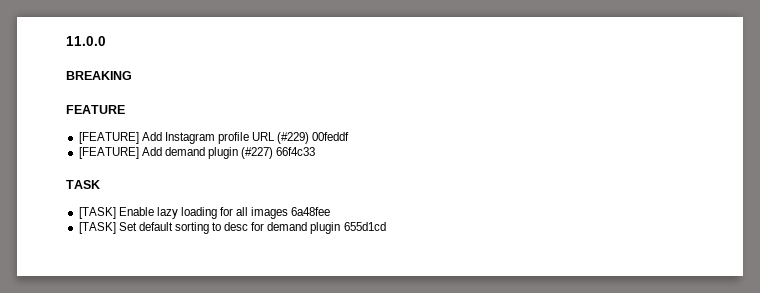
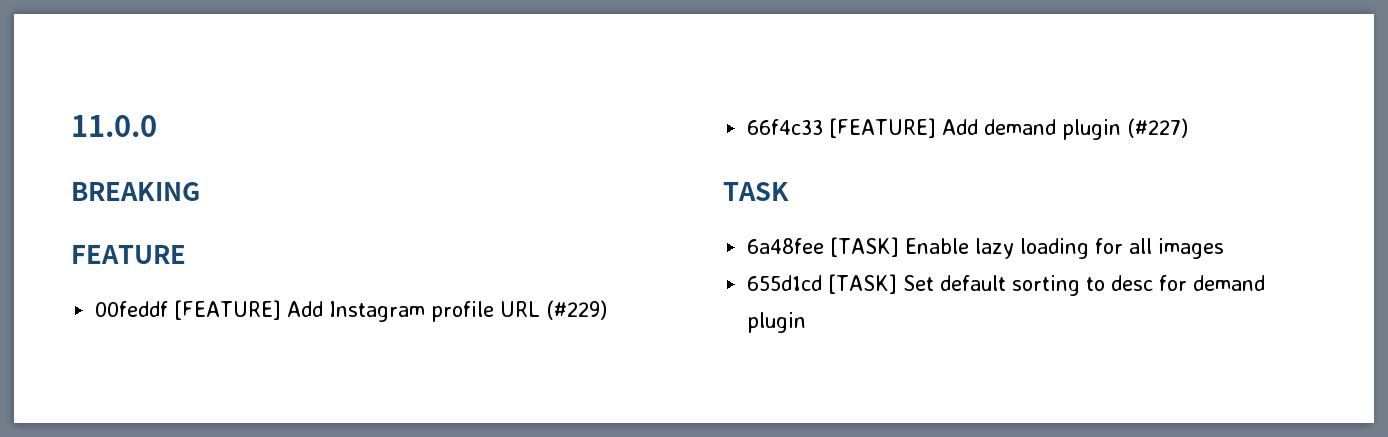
(125, 109) none -> [95,301,169,317] 00feddf
[312,132,350,141] 00feddf // -> [747,119,824,135] // 66f4c33
[276,147,316,156] 66f4c33 -> (1189, 128) none
(100, 184) none -> [747,238,825,254] 6a48fee
[291,207,331,216] 6a48fee // -> [747,275,823,291] // 655d1cd
[343,222,386,231] 655d1cd -> (807, 322) none

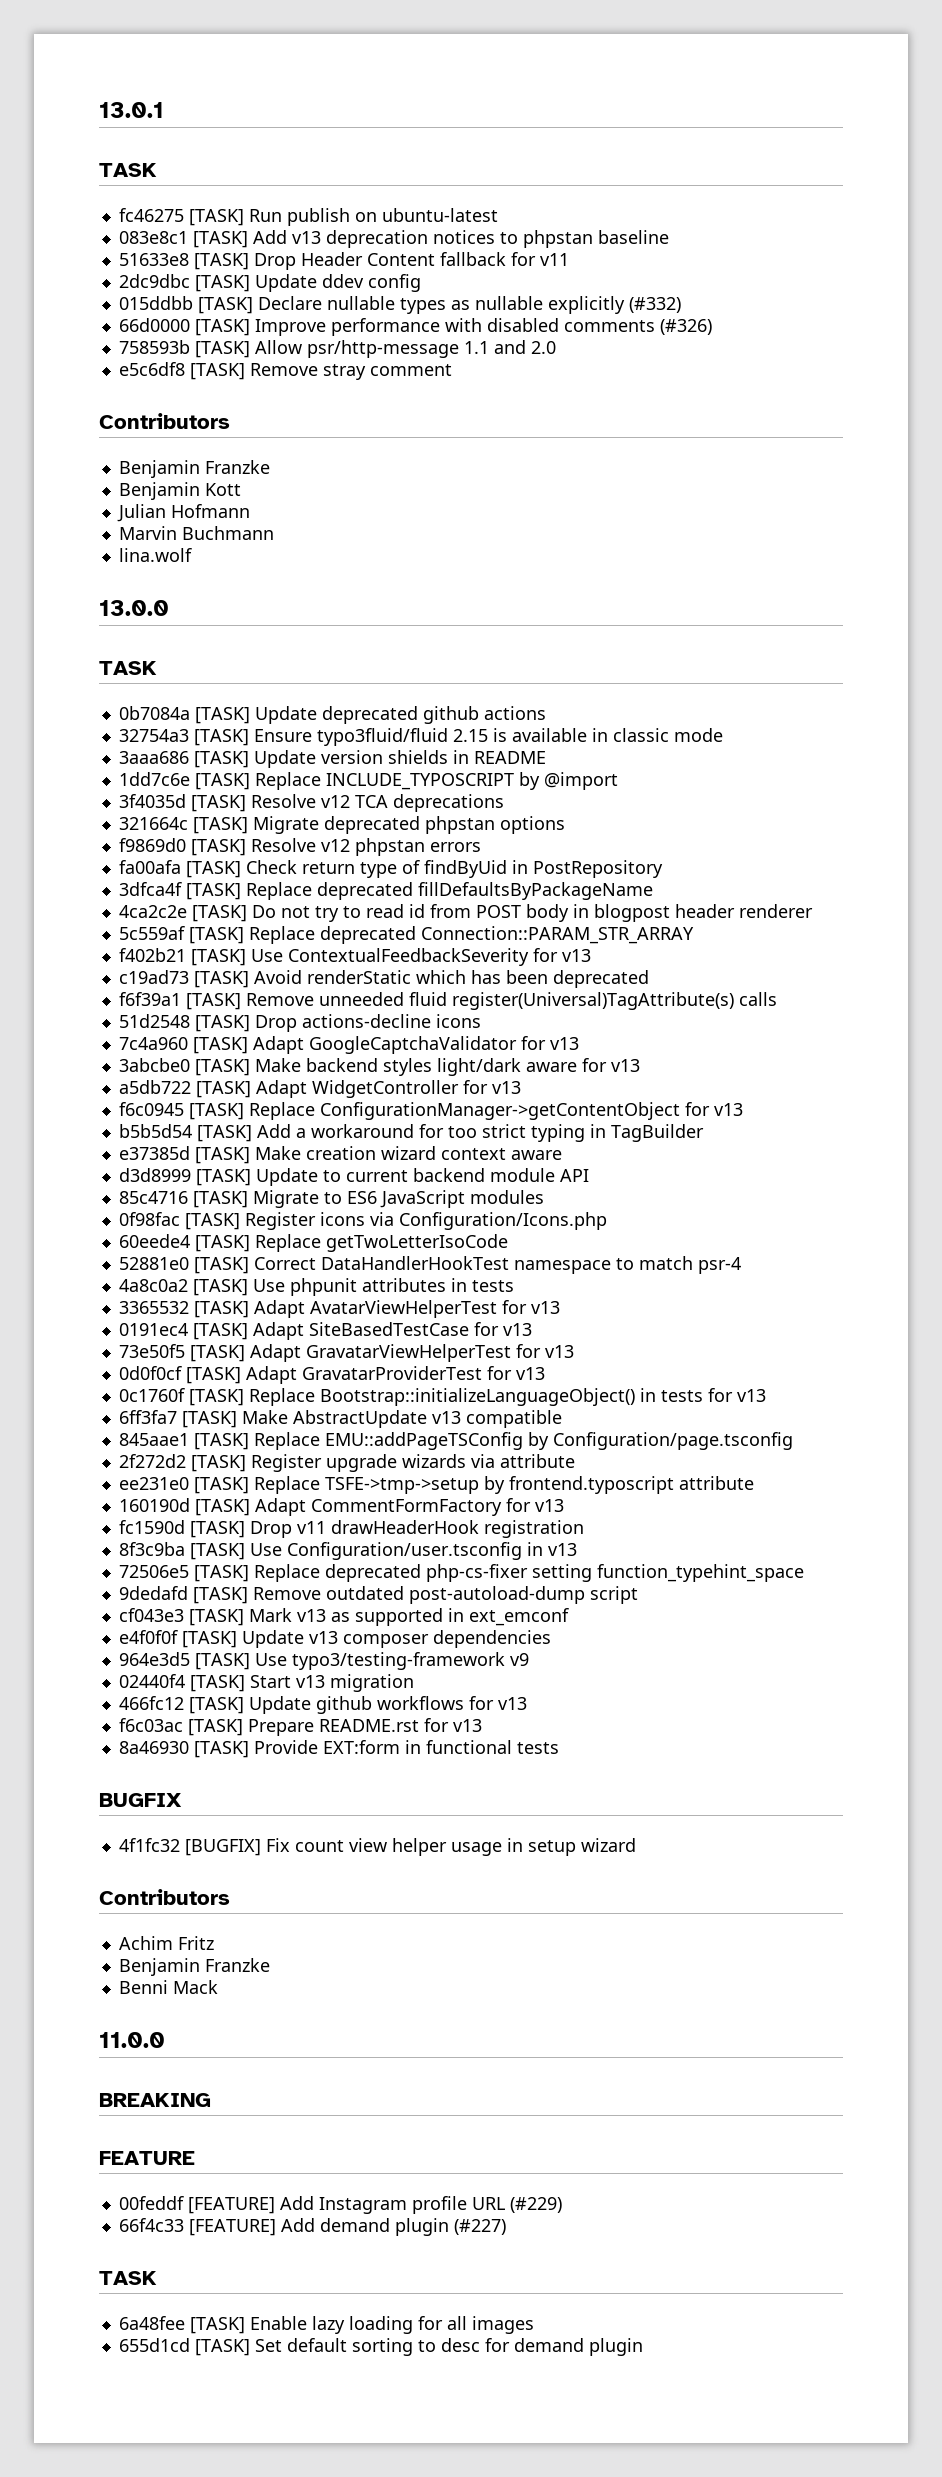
(71, 126) none -> [99,102,164,118] [99,163,157,177] [118,208,498,226] [118,230,669,248] [118,252,569,270] [118,274,421,292] [118,296,681,314] [118,318,712,336] [118,340,556,358] [118,362,452,380] [99,413,230,429] [118,460,270,478] [118,482,241,500] [116,504,250,522] [118,526,274,540] [118,548,192,562] [99,600,169,616] [99,661,157,675] [118,706,546,724] [118,728,723,746] [118,750,546,768] [118,772,618,790] [118,794,504,812] [118,816,565,834] [118,838,481,856] [118,860,663,878] [118,882,653,900] [118,904,813,922] [118,926,694,944] [118,948,591,966] [118,970,649,988] [118,992,777,1010] [118,1014,481,1032] [118,1036,579,1054] [118,1058,640,1076] [118,1080,521,1098] [118,1102,743,1120] [118,1124,704,1142] [118,1146,562,1164] [118,1168,589,1186] [118,1190,544,1208] [118,1212,607,1230] [118,1234,508,1252] [118,1256,741,1274] [118,1278,514,1296] [118,1300,560,1318] [118,1322,532,1340] [118,1344,574,1362] [118,1366,545,1384] [118,1388,766,1406] [118,1410,562,1428] [118,1432,793,1450] [118,1454,575,1472] [118,1476,754,1494] [118,1498,564,1516] [118,1520,584,1538] [118,1542,577,1560] [118,1564,804,1582] [118,1586,638,1604] [118,1608,569,1626] [118,1630,551,1648] [118,1652,529,1670] [118,1674,414,1692] [118,1696,527,1714] [118,1718,482,1736] [118,1740,559,1758] [99,1793,182,1807] [118,1838,636,1856] [99,1889,230,1905] [118,1936,214,1950] [118,1958,270,1976] [118,1980,218,1994] 13.0.1 // TASK // fc46275 [TASK] Run publish on ubuntu-latest // 083e8c1 [TASK] Add v13 deprecation notices to phpstan baseline // 51633e8 [TASK] Drop Header Content fallback for v11 // 2dc9dbc [TASK] Update ddev config // 015ddbb [TASK] Declare nullable types as nullable explicitly (#332) // 66d0000 [TASK] Improve performance with disabled comments (#326) // 758593b [TASK] Allow psr/http-message 1.1 and 2.0 // e5c6df8 [TASK] Remove stray comment // Contributors // Benjamin Franzke // Benjamin Kott // Julian Hofmann // Marvin Buchmann // lina.wolf // 13.0.0 // TASK // 0b7084a [TASK] Update deprecated github actions // 32754a3 [TASK] Ensure typo3fluid/fluid 2.15 is available in classic mode // 3aaa686 [TASK] Update version shields in README // 1dd7c6e [TASK] Replace INCLUDE_TYPOSCRIPT by @import // 3f4035d [TASK] Resolve v12 TCA deprecations // 321664c [TASK] Migrate deprecated phpstan options // f9869d0 [TASK] Resolve v12 phpstan errors // fa00afa [TASK] Check return type of findByUid in PostRepository // 3dfca4f [TASK] Replace deprecated fillDefaultsByPackageName // 4ca2c2e [TASK] Do not try to read id from POST body in blogpost header renderer // 5c559af [TASK] Replace deprecated Connection::PARAM_STR_ARRAY // f402b21 [TASK] Use ContextualFeedbackSeverity for v13 // c19ad73 [TASK] Avoid renderStatic which has been deprecated // f6f39a1 [TASK] Remove unneeded fluid register(Universal)TagAttribute(s) calls // 51d2548 [TASK] Drop actions-decline icons // 7c4a960 [TASK] Adapt GoogleCaptchaValidator for v13 // 3abcbe0 [TASK] Make backend styles light/dark aware for v13 // a5db722 [TASK] Adapt WidgetController for v13 // f6c0945 [TASK] Replace ConfigurationManager->getContentObject for v13 // b5b5d54 [TASK] Add a workaround for too strict typing in TagBuilder // e37385d [TASK] Make creation wizard context aware // d3d8999 [TASK] Update to current backend module API // 85c4716 [TASK] Migrate to ES6 JavaScript modules // 0f98fac [TASK] Register icons via Configuration/Icons.php // 60eede4 [TASK] Replace getTwoLetterIsoCode // 52881e0 [TASK] Correct DataHandlerHookTest namespace to match psr-4 // 4a8c0a2 [TASK] Use phpunit attributes in tests // 3365532 [TASK] Adapt AvatarViewHelperTest for v13 // 0191ec4 [TASK] Adapt SiteBasedTestCase for v13 // 73e50f5 [TASK] Adapt GravatarViewHelperTest for v13 // 0d0f0cf [TASK] Adapt GravatarProviderTest for v13 // 0c1760f [TASK] Replace Bootstrap::initializeLanguageObject() in tests for v13 // 6ff3fa7 [TASK] Make AbstractUpdate v13 compatible // 845aae1 [TASK] Replace EMU::addPageTSConfig by Configuration/page.tsconfig // 2f272d2 [TASK] Register upgrade wizards via attribute // ee231e0 [TASK] Replace TSFE->tmp->setup by frontend.typoscript attribute // 160190d [TASK] Adapt CommentFormFactory for v13 // fc1590d [TASK] Drop v11 drawHeaderHook registration // 8f3c9ba [TASK] Use Configuration/user.tsconfig in v13 // 72506e5 [TASK] Replace deprecated php-cs-fixer setting function_typehint_space // 9dedafd [TASK] Remove outdated post-autoload-dump script // cf043e3 [TASK] Mark v13 as supported in ext_emconf // e4f0f0f [TASK] Update v13 composer dependencies // 964e3d5 [TASK] Use typo3/testing-framework v9 // 02440f4 [TASK] Start v13 migration // 466fc12 [TASK] Update github workflows for v13 // f6c03ac [TASK] Prepare README.rst for v13 // 8a46930 [TASK] Provide EXT:form in functional tests // BUGFIX // 4f1fc32 [BUGFIX] Fix count view helper usage in setup wizard // Contributors // Achim Fritz // Benjamin Franzke // Benni Mack //

